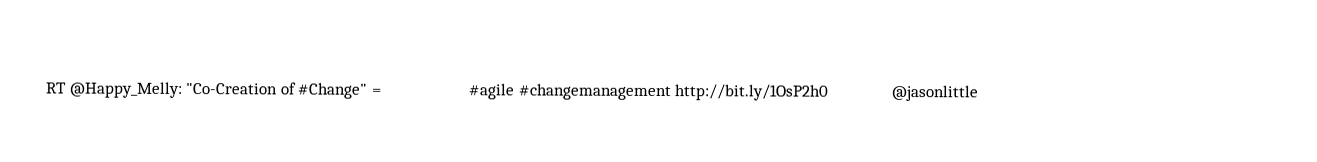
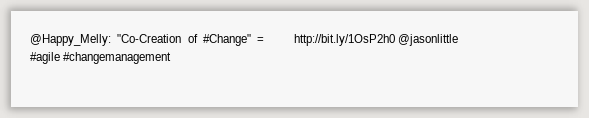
[45,82,66,94] RT -> (30, 40) none

